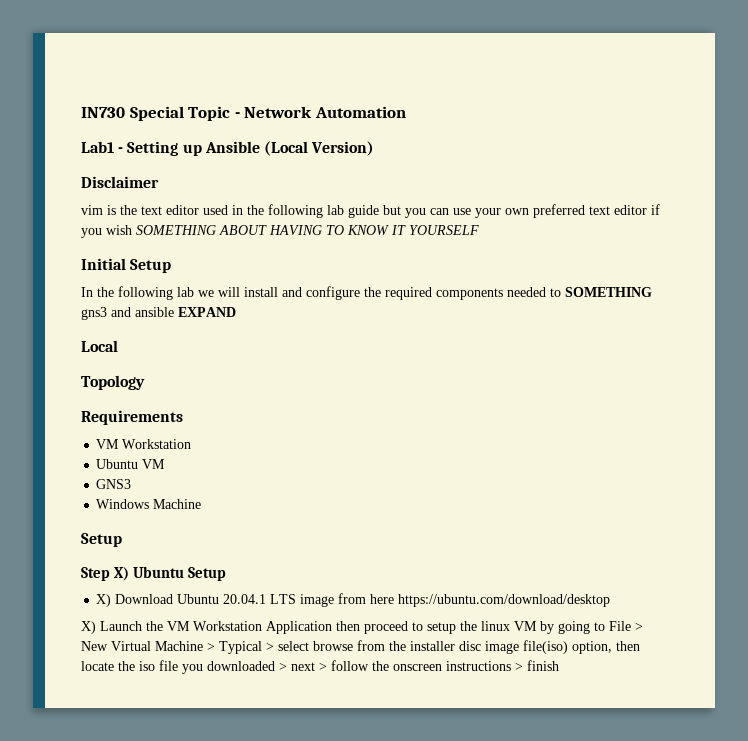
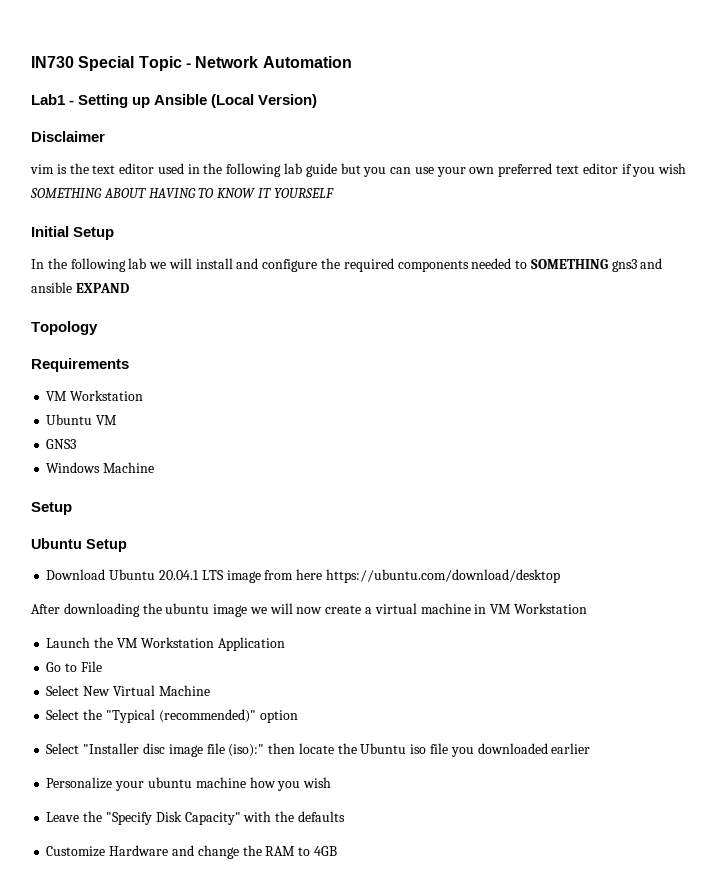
[81,340,118,352] // Local -> (129, 288) none
[81,567,129,581] Step X) -> (72, 508) none
[96,594,112,607] X) -> (127, 545) none
[81,621,96,634] X) -> [31,603,587,617] After downloading the ubuntu image we will now create a virtual machine in VM Workstation //
[336,621,590,634] then proceed to setup the linux VM by going -> [46,662,62,672] // Go
[635,622,643,631] > -> [46,685,80,696] // Select
[207,640,612,654] > Typical > select browse from the installer disc image file(iso) option, -> [46,709,298,723] [46,743,265,757] // Select the "Typical (recommended)" option // Select "Installer disc image file (iso):"
(135, 666) none -> [360,743,407,754] Ubuntu
[279,660,559,671] > next > follow the onscreen instructions > finish -> [551,743,591,754] [46,777,332,791] [46,811,345,825] [46,845,337,859] earlier // Personalize your ubuntu machine how you wish // Leave the "Specify Disk Capacity" with the defaults // Customize Hardware and change the RAM to 4GB

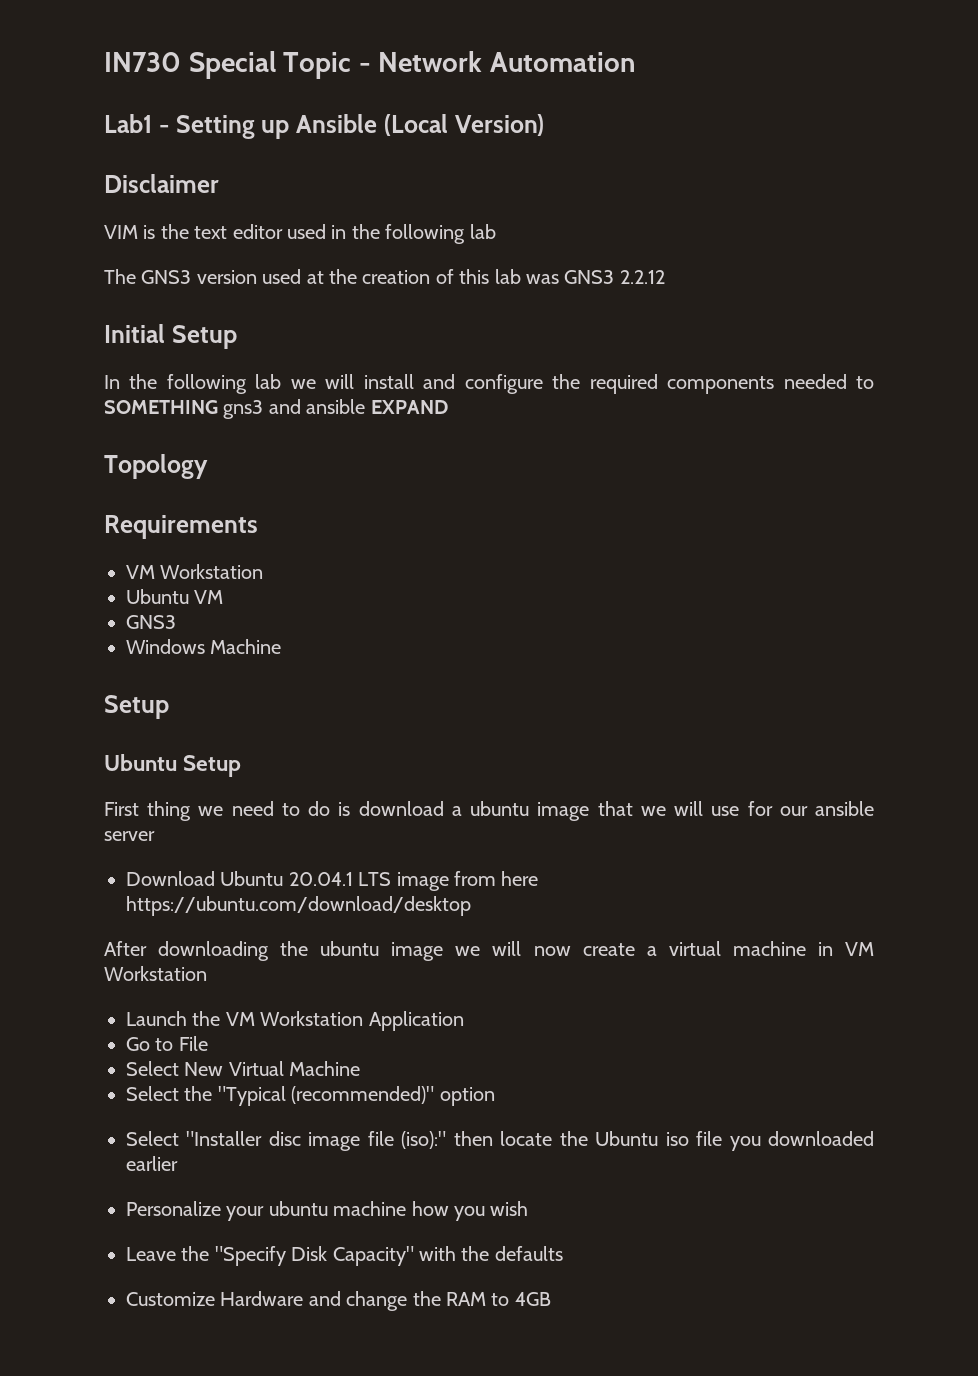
[30,164,54,174] vim -> [104,225,138,239] VIM
[305,163,687,177] [30,188,334,198] guide but you can use your own preferred text editor if you wish SOMETHING ABOUT HAVING TO KNOW IT YOURSELF -> [104,269,665,284] // The GNS3 version used at the creation of this lab was GNS3 2.2.12
(127, 545) none -> [104,801,875,821] [104,831,155,841] // First thing we need to do is download a ubuntu image that we will use for our ansible server

